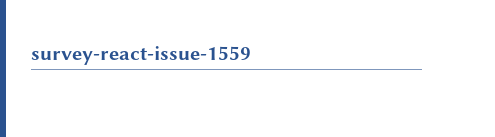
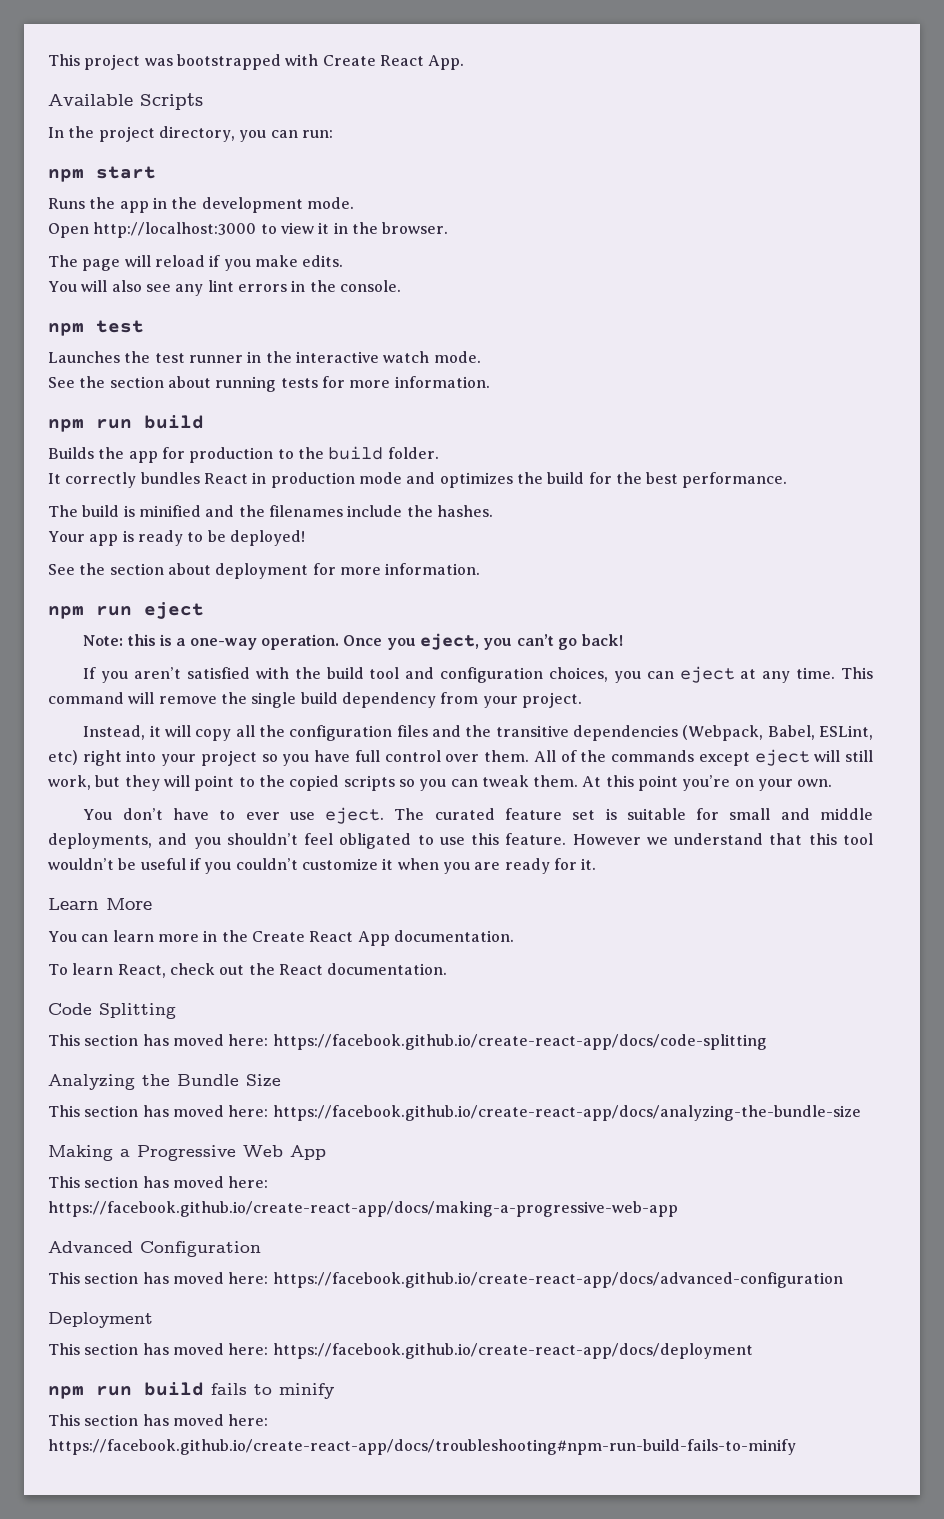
[31,46,251,65] survey-react-issue-1559 -> [48,54,465,70] [48,93,203,110] [48,126,333,142] [48,166,156,182] [48,197,354,213] [48,222,449,238] [48,255,344,271] [48,280,401,296] [48,320,144,336] [48,351,481,363] [48,376,490,392] [48,415,204,432] [48,446,439,463] [48,472,788,488] [48,505,493,517] [48,530,305,546] [48,563,481,579] [48,602,204,619] [83,633,624,650] [83,666,873,683] [48,692,582,708] [83,725,873,741] [48,749,873,766] [48,775,833,791] [83,807,873,824] [48,833,873,849] [48,858,597,874] [48,898,152,910] [48,930,514,946] [48,963,448,978] [48,1003,176,1019] [48,1034,767,1050] [48,1074,281,1090] [48,1105,861,1121] [48,1145,326,1161] [48,1176,269,1188] [48,1201,678,1217] [48,1241,261,1257] [48,1272,843,1288] [48,1312,153,1328] [48,1343,753,1359] [48,1382,334,1399] [48,1414,269,1426] [48,1439,796,1455] This project was bootstrapped with Create React App. // Available Scripts // In the project directory, you can run: // npm start // Runs the app in the development mode. // Open http://localhost:3000 to view it in the browser. // The page will reload if you make edits. // You will also see any lint errors in the console. // npm test // Launches the test runner in the interactive watch mode. // See the section about running tests for more information. // npm run build // Builds the app for production to the build folder. // It correctly bundles React in production mode and optimizes the build for the best performance. // The build is minified and the filenames include the hashes. // Your app is ready to be deployed! // See the section about deployment for more information. // npm run eject // Note: this is a one-way operation. Once you eject, you can’t go back! // If you aren’t satisfied with the build tool and configuration choices, you can eject at any time. This command will remove the single build dependency from your project. // Instead, it will copy all the configuration files and the transitive dependencies (Webpack, Babel, ESLint, etc) right into your project so you have full control over them. All of the commands except eject will still work, but they will point to the copied scripts so you can tweak them. At this point you’re on your own. // You don’t have to ever use eject. The curated feature set is suitable for small and middle deployments, and you shouldn’t feel obligated to use this feature. However we understand that this tool wouldn’t be useful if you couldn’t customize it when you are ready for it. // Learn More // You can learn more in the Create React App documentation. // To learn React, check out the React documentation. // Code Splitting // This section has moved here: https://facebook.github.io/create-react-app/docs/code-splitting // Analyzing the Bundle Size // This section has moved here: https://facebook.github.io/create-react-app/docs/analyzing-the-bundle-size // Making a Progressive Web App // This section has moved here: https://facebook.github.io/create-react-app/docs/making-a-progressive-web-app // Advanced Configuration // This section has moved here: https://facebook.github.io/create-react-app/docs/advanced-configuration // Deployment // This section has moved here: https://facebook.github.io/create-react-app/docs/deployment // npm run build fails to minify // This section has moved here: https://facebook.github.io/create-react-app/docs/troubleshooting#npm-run-build-fails-to-minify

